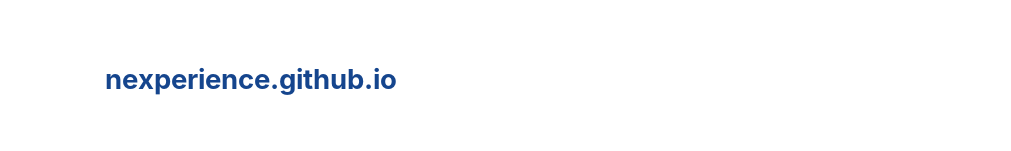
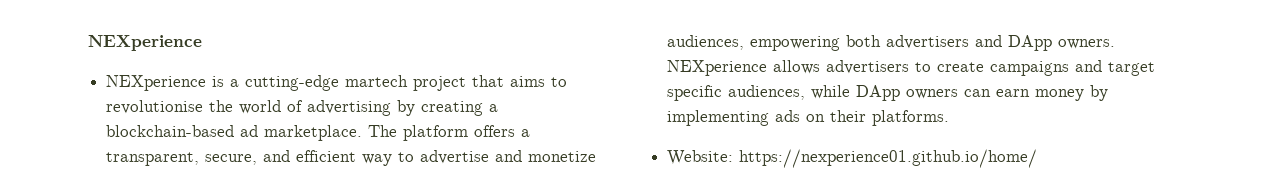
[105,67,397,95] nexperience.github.io -> [88,35,202,51] [106,75,568,91] [106,100,499,116] [106,125,531,141] [106,150,597,166] [667,35,1116,51] [667,60,1156,76] [667,85,1109,101] [667,110,950,126] [667,149,1038,168] NEXperience // NEXperience is a cutting-edge martech project that aims to revolutionise the world of advertising by creating a blockchain-based ad marketplace. The platform offers a transparent, secure, and efficient way to advertise and monetize audiences, empowering both advertisers and DApp owners. NEXperience allows advertisers to create campaigns and target specific audiences, while DApp owners can earn money by implementing ads on their platforms. // Website: https://nexperience01.github.io/home/

